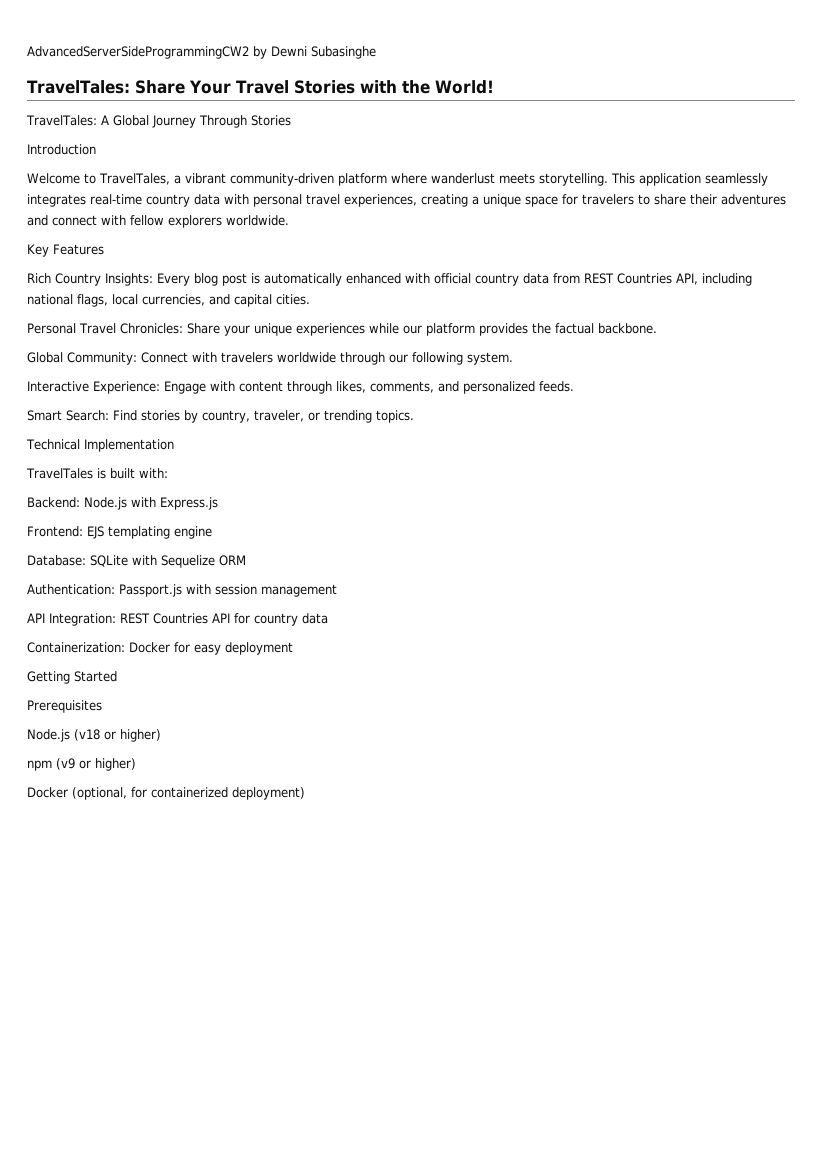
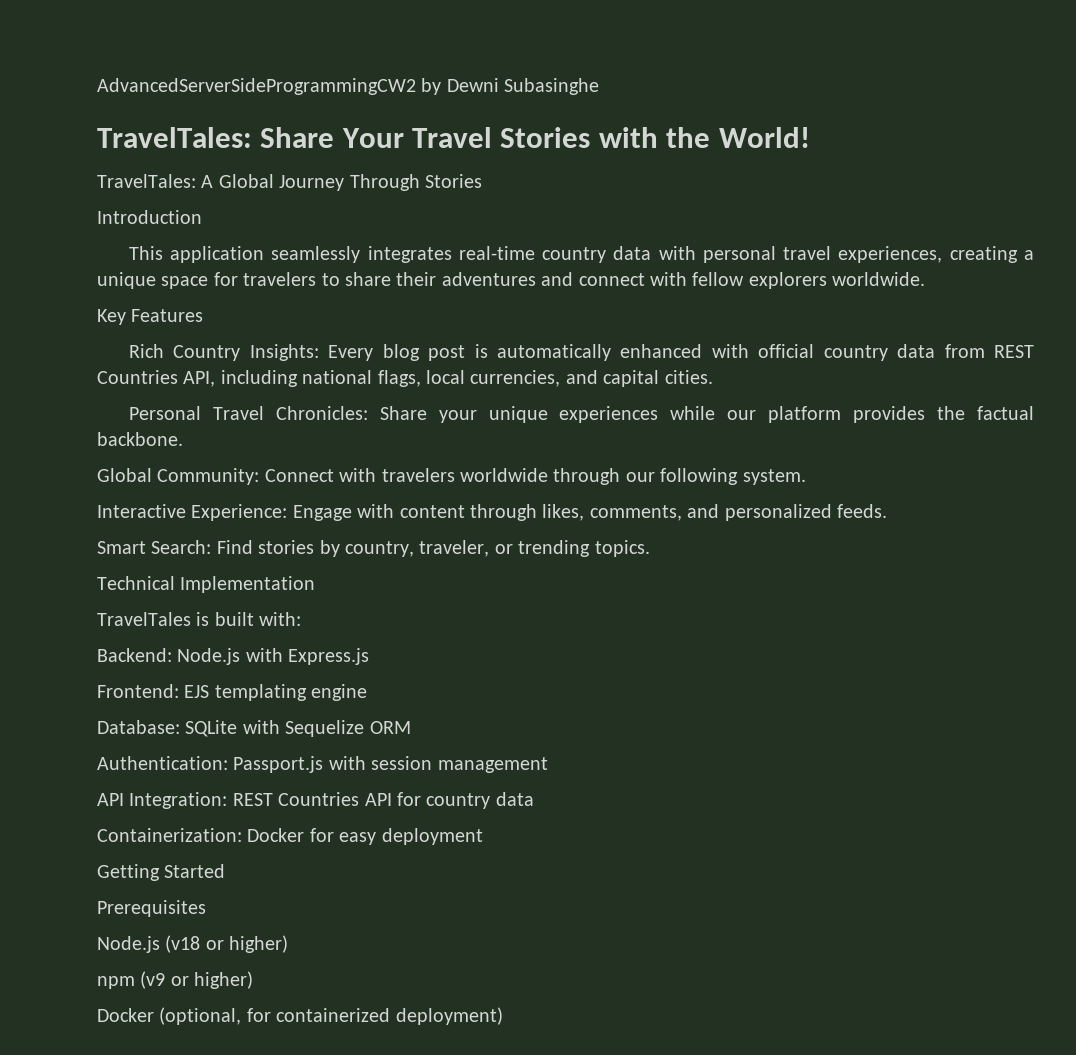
[27,173,608,186] Welcome to TravelTales, a vibrant community-driven platform where wanderlust meets storytelling. -> (202, 217) none

